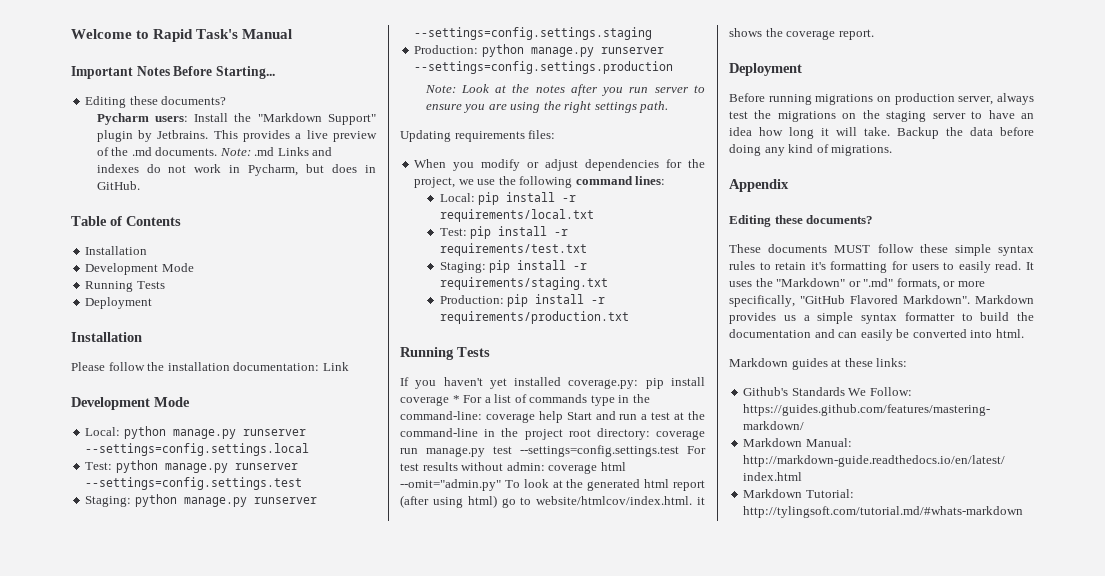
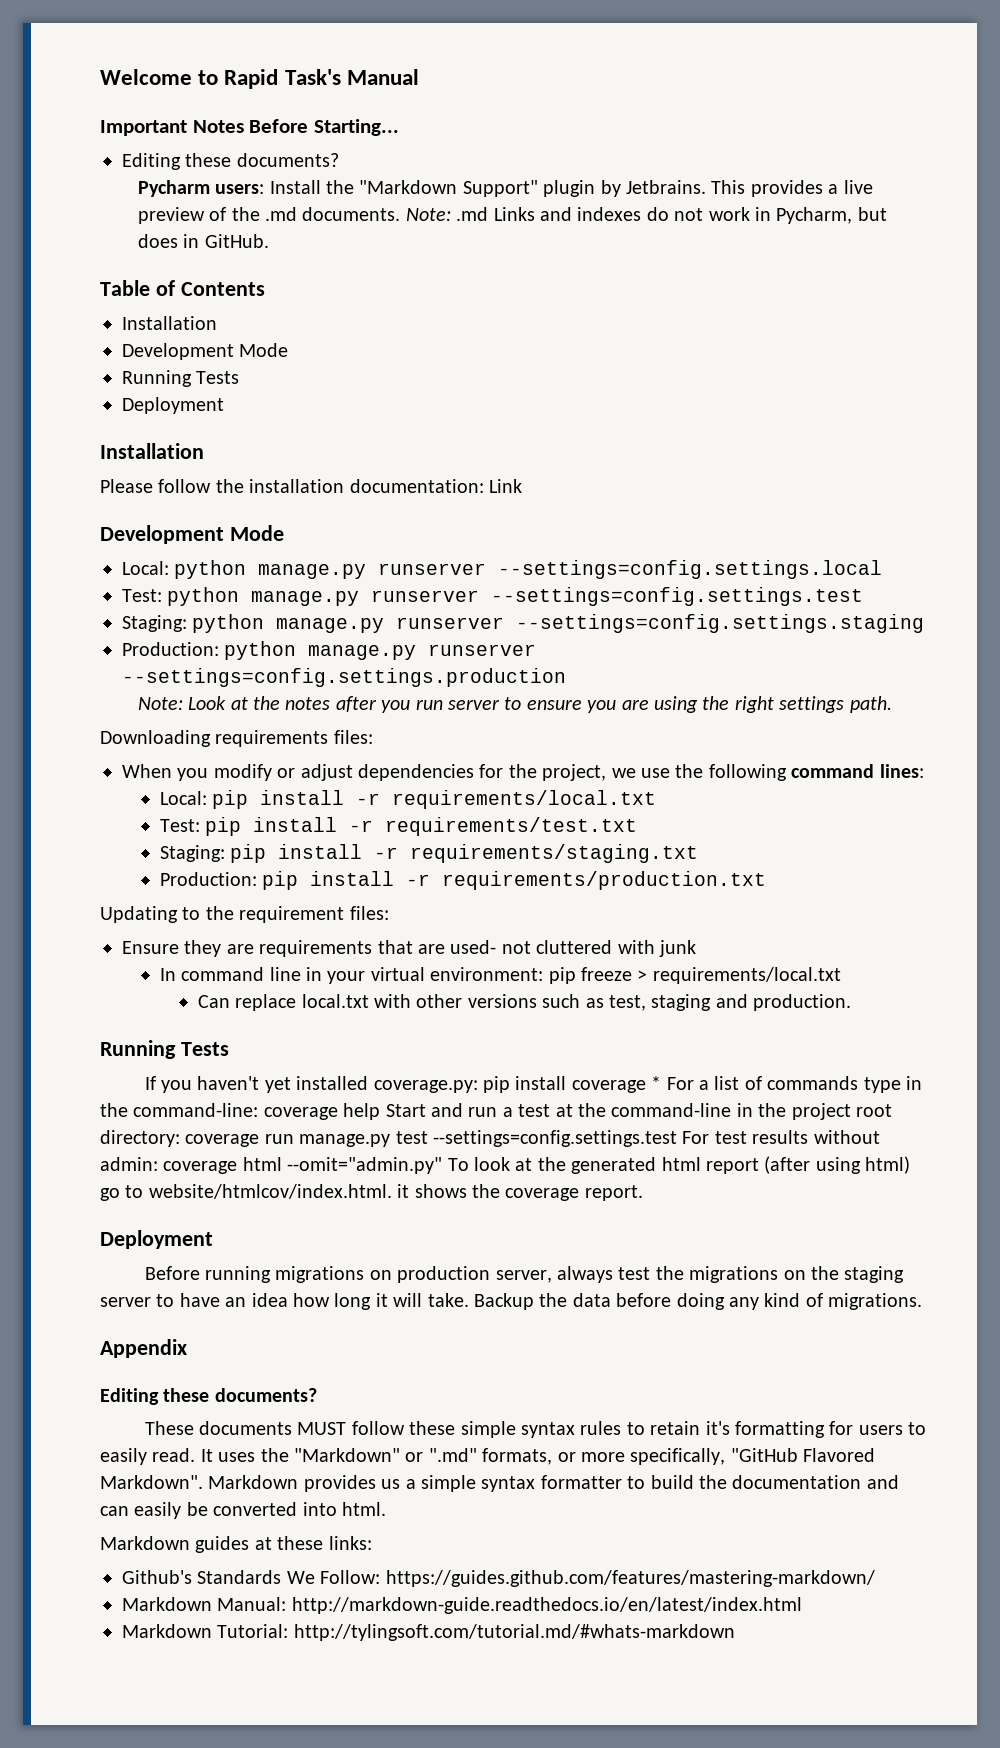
[400,130,451,142] Updating -> [100,730,211,747] Downloading
(629, 317) none -> [100,906,389,923] [122,940,696,957] [159,967,841,984] [197,994,852,1011] // Updating to the requirement files: // Ensure they are requirements that are used- not cluttered with junk // In command line in your virtual environment: pip freeze > requirements/local.txt // Can replace local.txt with other versions such as test, staging and production.

